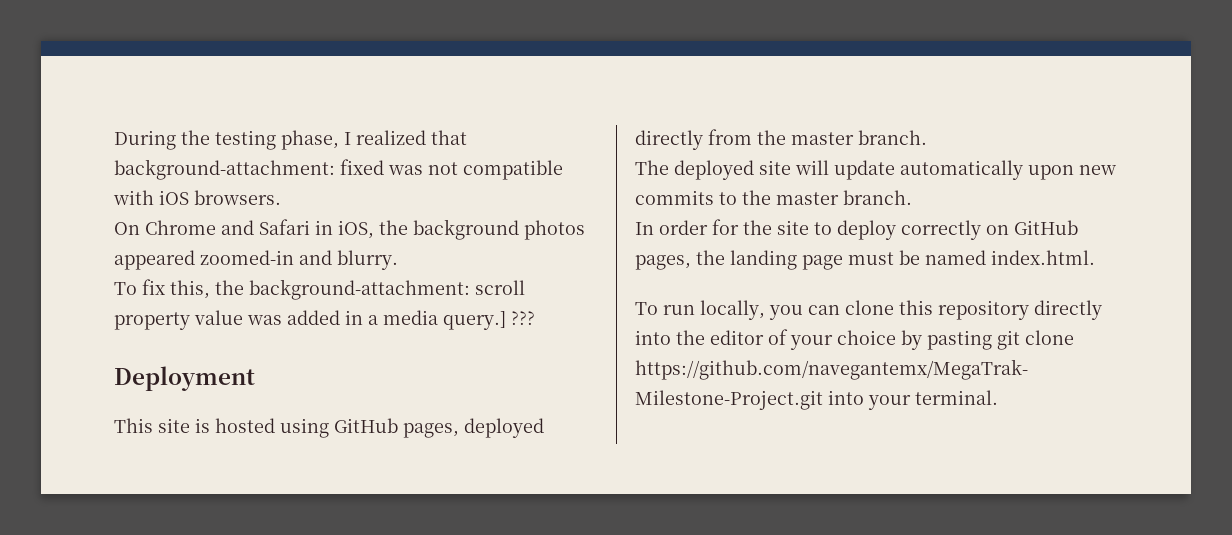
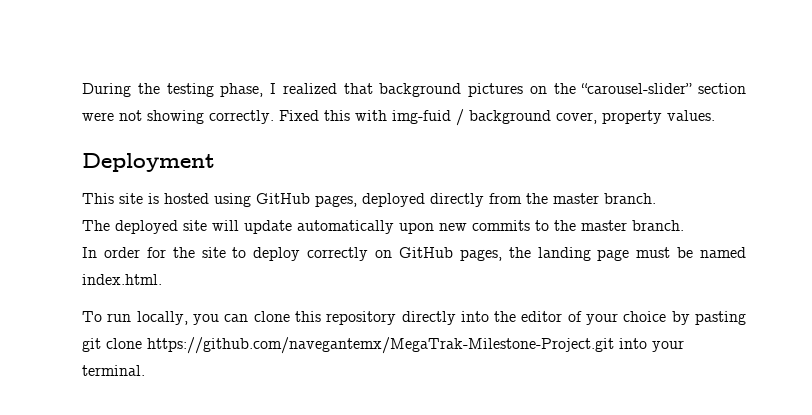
[114,159,563,180] [113,190,281,205] [114,219,585,240] [114,250,398,270] [114,279,525,300] [114,310,535,330] background-attachment: fixed was not compatible with iOS browsers. // On Chrome and Safari in iOS, the background photos appeared zoomed-in and blurry. // To fix this, the background-attachment: scroll property value was added in a media query.] ??? -> [379,83,746,97] [82,109,715,126] background pictures on the “carousel-slider” section were not showing correctly. Fixed this with img-fuid / background cover, property values.

